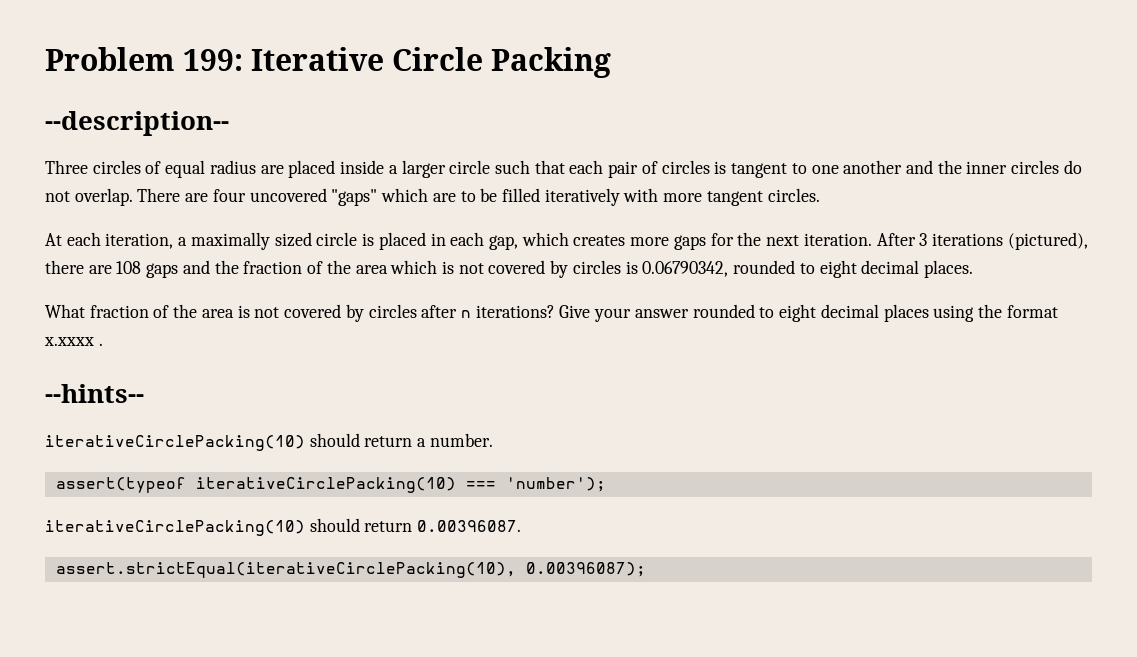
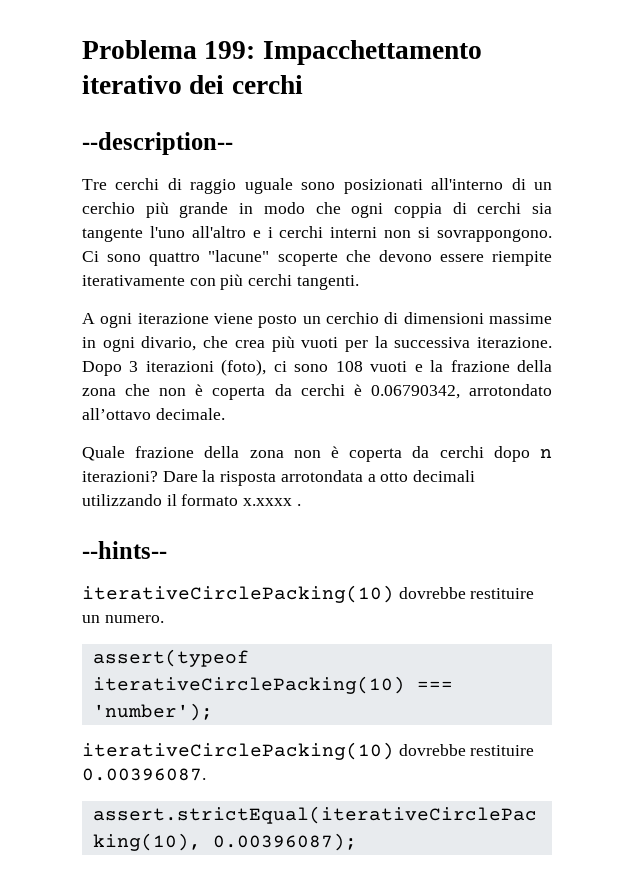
[45,47,612,78] [45,111,229,136] [45,160,1082,178] [45,188,820,206] [45,232,1088,250] [45,260,973,278] [45,304,1058,322] Problem 199: Iterative Circle Packing // --description-- // Three circles of equal radius are placed inside a larger circle such that each pair of circles is tangent to one another and the inner circles do not overlap. There are four uncovered "gaps" which are to be filled iteratively with more tangent circles. // At each iteration, a maximally sized circle is placed in each gap, which creates more gaps for the next iteration. After 3 iterations (pictured), there are 108 gaps and the fraction of the area which is not covered by circles is 0.06790342, rounded to eight decimal places. // What fraction of the area is not covered by circles after n iterations? Give your answer rounded to eight decimal places using the format -> [82,40,482,65] [82,75,303,94] [82,132,233,155] [82,178,552,194] [82,202,552,218] [82,226,552,242] [82,250,552,266] [82,274,359,290] [82,312,552,328] [82,336,552,352] [82,359,552,376] [82,384,552,400] [82,408,225,420] [82,446,552,462] [82,470,476,486] [82,494,239,506] Problema 199: Impacchettamento iterativo dei cerchi // --description-- // Tre cerchi di raggio uguale sono posizionati all'interno di un cerchio più grande in modo che ogni coppia di cerchi sia tangente l'uno all'altro e i cerchi interni non si sovrappongono. Ci sono quattro "lacune" scoperte che devono essere riempite iterativamente con più cerchi tangenti. // A ogni iterazione viene posto un cerchio di dimensioni massime in ogni divario, che crea più vuoti per la successiva iterazione. Dopo 3 iterazioni (foto), ci sono 108 vuoti e la frazione della zona che non è coperta da cerchi è 0.06790342, arrotondato all’ottavo decimale. // Quale frazione della zona non è coperta da cerchi dopo n iterazioni? Dare la risposta arrotondata a otto decimali utilizzando il formato
[309,433,493,447] should return a number. -> [398,587,535,599] [82,615,164,623] dovrebbe restituire un numero.
[309,518,413,532] should return -> [398,744,535,756] dovrebbe restituire

